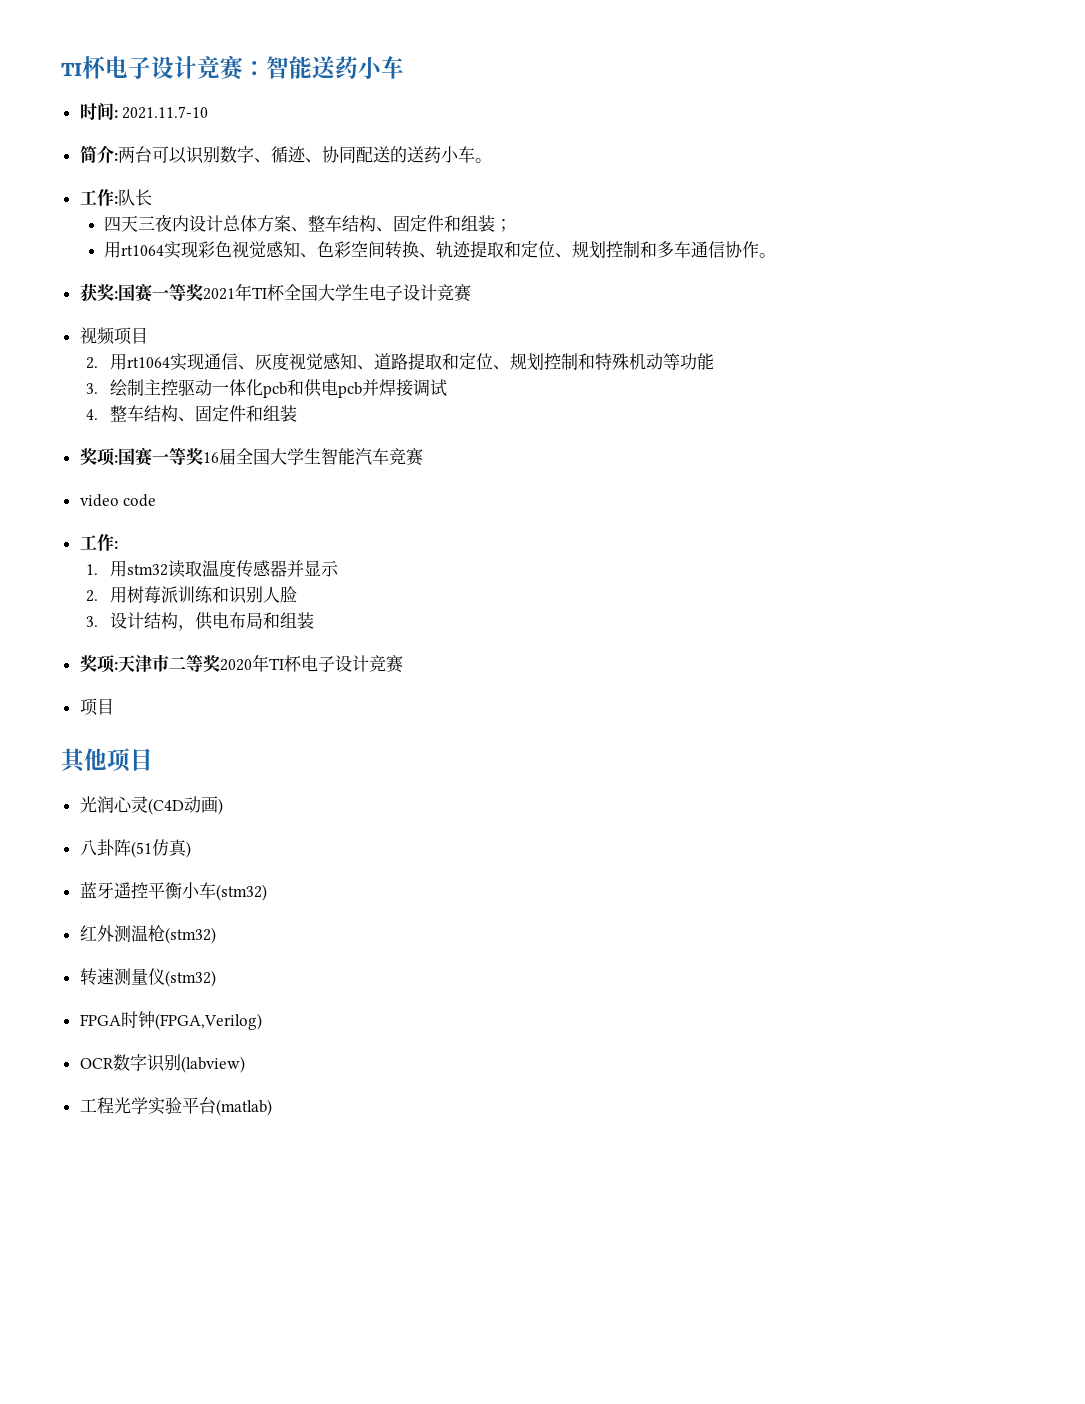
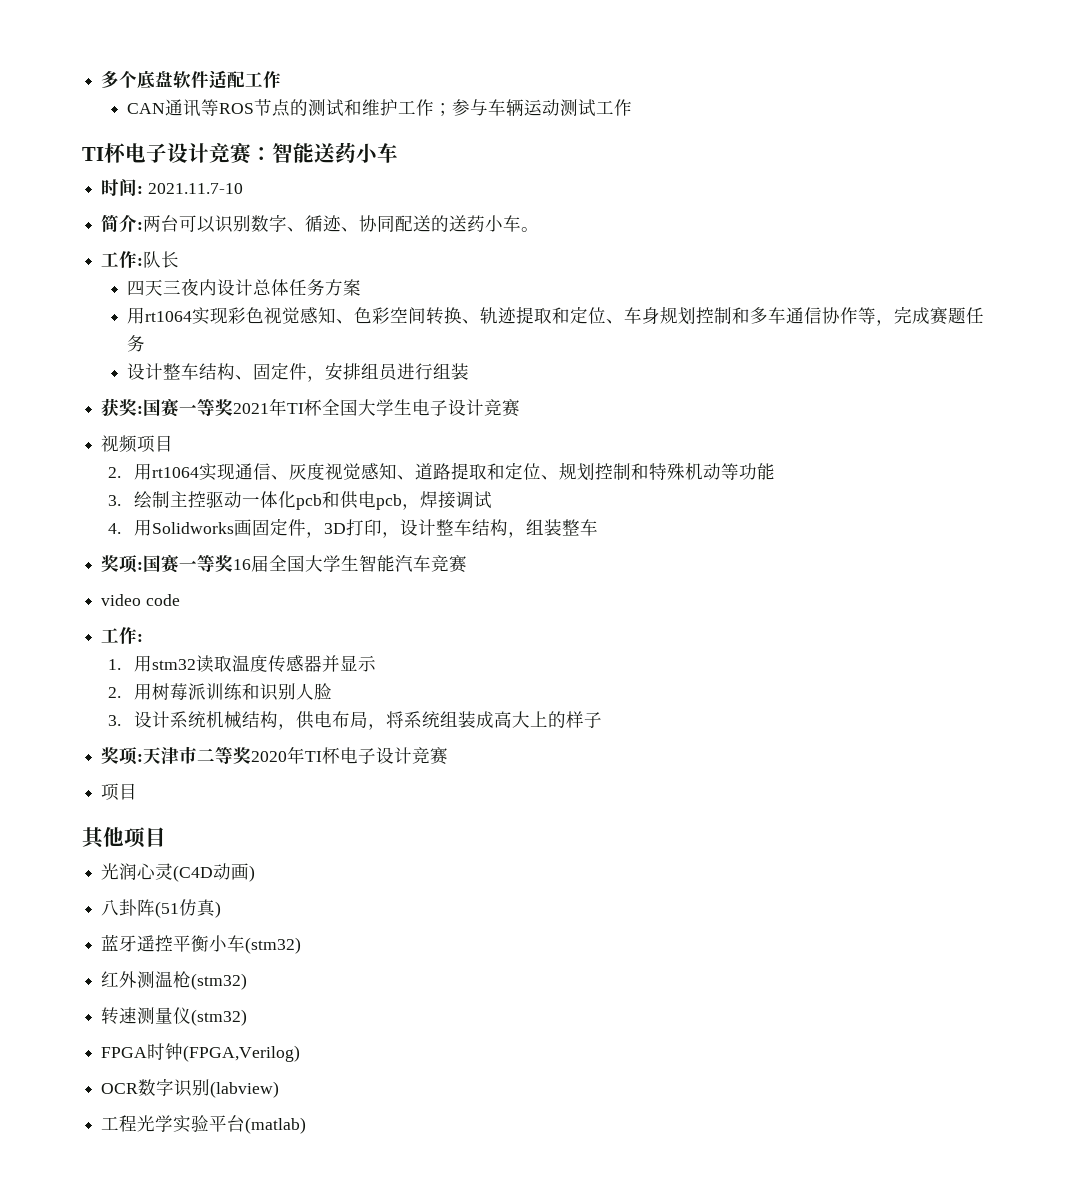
(61, 69) none -> [101,70,282,89] [127,99,633,117] 多个底盘软件适配工作 // CAN通讯等ROS节点的测试和维护工作；参与车辆运动测试工作 //
(258, 223) none -> [289,279,326,296] 任务
[291,215,513,232] 、整车结构、固定件和组装； -> (362, 287) none
(573, 255) none -> [624,307,661,324] 车身
[759,253,777,258] 。 -> [858,306,985,326] [127,335,146,352] [127,362,470,382] 等，完成赛题任务 // 设计整车结构、固定件，安排组员进行组装
[362,379,380,396] 并 -> [402,504,421,510] ，
[110,405,298,422] 整车结构、固定件和组装 -> [134,518,599,538] 用Solidworks画固定件，3D打印，设计整车结构，组装整车
(145, 620) none -> [170,710,243,729] 系统机械
[263,612,315,629] 和组装 -> [368,711,603,730] ，将系统组装成高大上的样子

